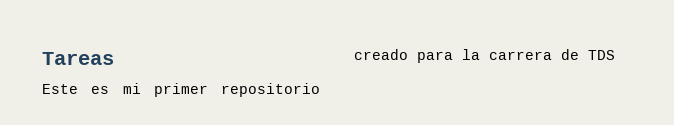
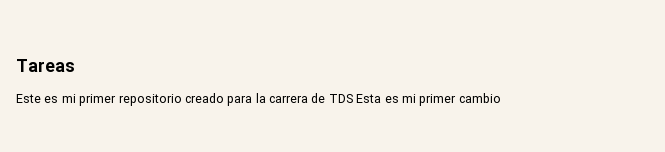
(615, 55) none -> [356,93,501,106] Esta es mi primer cambio

